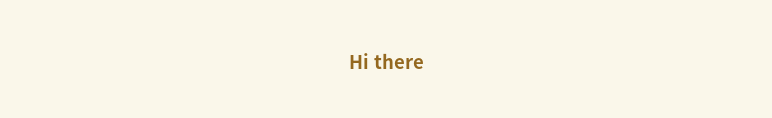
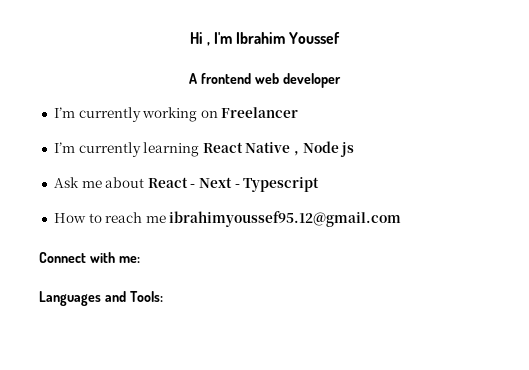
[373,53,424,69] there -> [206,32,341,46] [189,73,341,88] [53,107,299,122] [53,141,355,157] [53,177,320,192] [53,211,402,227] [39,252,140,263] [39,291,163,306] , I'm Ibrahim Youssef // A frontend web developer // I’m currently working on Freelancer // I’m currently learning React Native , Node js // Ask me about React - Next - Typescript // How to reach me ibrahimyoussef95.12@gmail.com // Connect with me: // Languages and Tools:

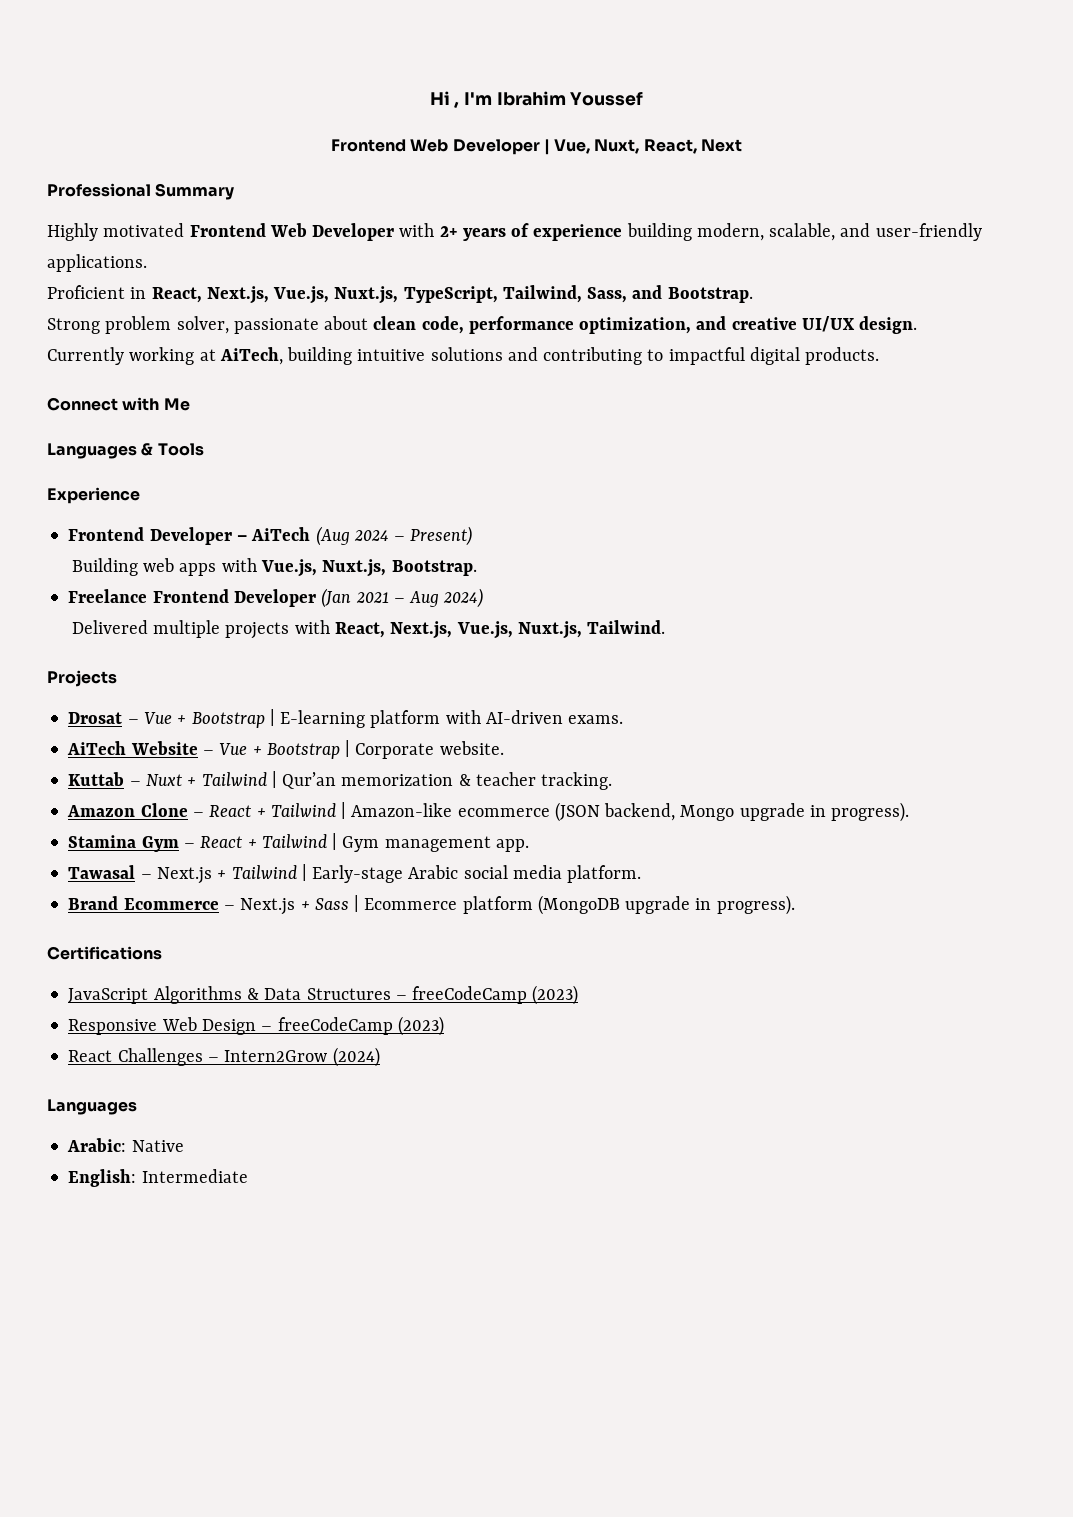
[189,73,341,88] [53,107,299,122] [53,141,355,157] [53,177,320,192] [53,211,402,227] A frontend web developer // I’m currently working on Freelancer // I’m currently learning React Native , Node js // Ask me about React - Next - Typescript // How to reach me ibrahimyoussef95.12@gmail.com -> [330,139,743,155] [47,183,235,200] [47,223,982,241] [47,254,147,272] [47,285,753,304] [47,316,918,334] [47,347,880,365] Frontend Web Developer | Vue, Nuxt, React, Next // Professional Summary // Highly motivated Frontend Web Developer with 2+ years of experience building modern, scalable, and user-friendly applications. // Proficient in React, Next.js, Vue.js, Nuxt.js, TypeScript, Tailwind, Sass, and Bootstrap. // Strong problem solver, passionate about clean code, performance optimization, and creative UI/UX design. // Currently working at AiTech, building intuitive solutions and contributing to impactful digital products.
[118,256,140,263] [39,291,163,306] me: // Languages and Tools: -> [163,398,190,411] [47,443,204,459] [47,487,140,504] [68,526,473,546] [71,558,477,577] [68,588,484,608] [71,620,666,639] [47,670,117,687] [68,709,624,728] [67,740,504,759] [68,771,613,790] [67,802,910,822] [68,833,529,852] [68,864,642,884] [68,895,795,915] [47,946,162,960] [68,985,579,1005] [68,1016,444,1036] [68,1047,380,1067] [47,1099,137,1115] [67,1138,184,1152] [68,1169,248,1187] Me // Languages & Tools // Experience // Frontend Developer – AiTech (Aug 2024 – Present) // Building web apps with Vue.js, Nuxt.js, Bootstrap. // Freelance Frontend Developer (Jan 2021 – Aug 2024) // Delivered multiple projects with React, Next.js, Vue.js, Nuxt.js, Tailwind. // Projects // Drosat – Vue + Bootstrap | E-learning platform with AI-driven exams. // AiTech Website – Vue + Bootstrap | Corporate website. // Kuttab – Nuxt + Tailwind | Qur’an memorization & teacher tracking. // Amazon Clone – React + Tailwind | Amazon-like ecommerce (JSON backend, Mongo upgrade in progress). // Stamina Gym – React + Tailwind | Gym management app. // Tawasal – Next.js + Tailwind | Early-stage Arabic social media platform. // Brand Ecommerce – Next.js + Sass | Ecommerce platform (MongoDB upgrade in progress). // Certifications // JavaScript Algorithms & Data Structures – freeCodeCamp (2023) // Responsive Web Design – freeCodeCamp (2023) // React Challenges – Intern2Grow (2024) // Languages // Arabic: Native // English: Intermediate

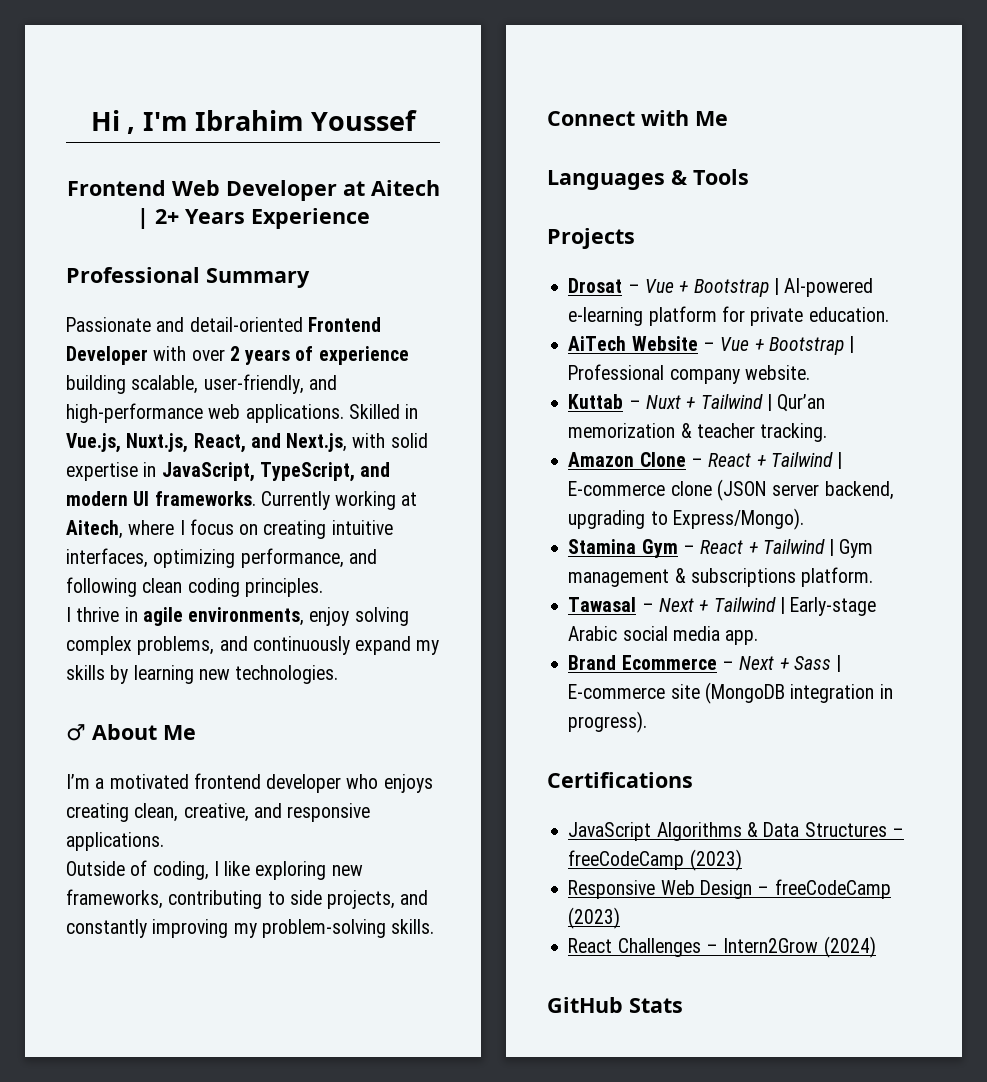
[543,139,743,155] [47,183,235,200] [47,223,982,241] [47,254,147,272] [47,285,753,304] [47,316,918,334] [47,347,880,365] | Vue, Nuxt, React, Next // Professional Summary // Highly motivated Frontend Web Developer with 2+ years of experience building modern, scalable, and user-friendly applications. // Proficient in React, Next.js, Vue.js, Nuxt.js, TypeScript, Tailwind, Sass, and Bootstrap. // Strong problem solver, passionate about clean code, performance optimization, and creative UI/UX design. // Currently working at AiTech, building intuitive solutions and contributing to impactful digital products. -> [342,180,440,196] [136,208,370,229] [66,267,310,288] [66,317,381,332] [66,346,409,365] [66,374,337,394] [66,403,419,423] [66,433,428,453] [66,462,391,482] [66,491,418,510] [66,519,393,539] [66,548,377,568] [66,577,323,597] [66,607,409,626] [66,636,440,655] [66,665,339,684] [66,724,196,741] [66,773,433,793] [66,803,371,822] [66,832,164,851] [66,860,363,880] [66,889,429,909] [66,919,435,938] at Aitech | 2+ Years Experience // Professional Summary // Passionate and detail-oriented Frontend Developer with over 2 years of experience building scalable, user-friendly, and high-performance web applications. Skilled in Vue.js, Nuxt.js, React, and Next.js, with solid expertise in JavaScript, TypeScript, and modern UI frameworks. Currently working at Aitech, where I focus on creating intuitive interfaces, optimizing performance, and following clean coding principles. // I thrive in agile environments, enjoy solving complex problems, and continuously expand my skills by learning new technologies. // ♂ About Me // I’m a motivated frontend developer who enjoys creating clean, creative, and responsive applications. // Outside of coding, I like exploring new frameworks, contributing to side projects, and constantly improving my problem-solving skills.
[47,487,140,504] [68,526,473,546] [71,558,477,577] [68,588,484,608] [71,620,666,639] // Experience // Frontend Developer – AiTech (Aug 2024 – Present) // Building web apps with Vue.js, Nuxt.js, Bootstrap. // Freelance Frontend Developer (Jan 2021 – Aug 2024) // Delivered multiple projects with React, Next.js, Vue.js, Nuxt.js, Tailwind. -> (749, 177) none
[280,710,624,728] E-learning platform with AI-driven exams. -> [784,278,874,297] [568,306,889,326] AI-powered e-learning platform for private education.
[355,743,435,759] Corporate -> [568,364,740,384] Professional company
[351,802,910,822] Amazon-like ecommerce (JSON backend, Mongo upgrade in progress). -> [568,479,894,501] [568,508,804,530] E-commerce clone (JSON server backend, upgrading to Express/Mongo).
[495,839,529,852] app. -> [674,567,874,587] & subscriptions platform.
[156,867,212,884] Next.js -> [658,598,694,612] Next
[567,865,642,883] platform. -> [725,630,759,645] app.
[240,898,296,915] Next.js -> [739,656,775,670] Next
[364,895,691,915] Ecommerce platform (MongoDB upgrade -> [568,682,875,704] E-commerce site (MongoDB integration
[47,1099,137,1115] [67,1138,184,1152] [68,1169,248,1187] Languages // Arabic: Native // English: Intermediate -> [547,997,683,1013] GitHub Stats

